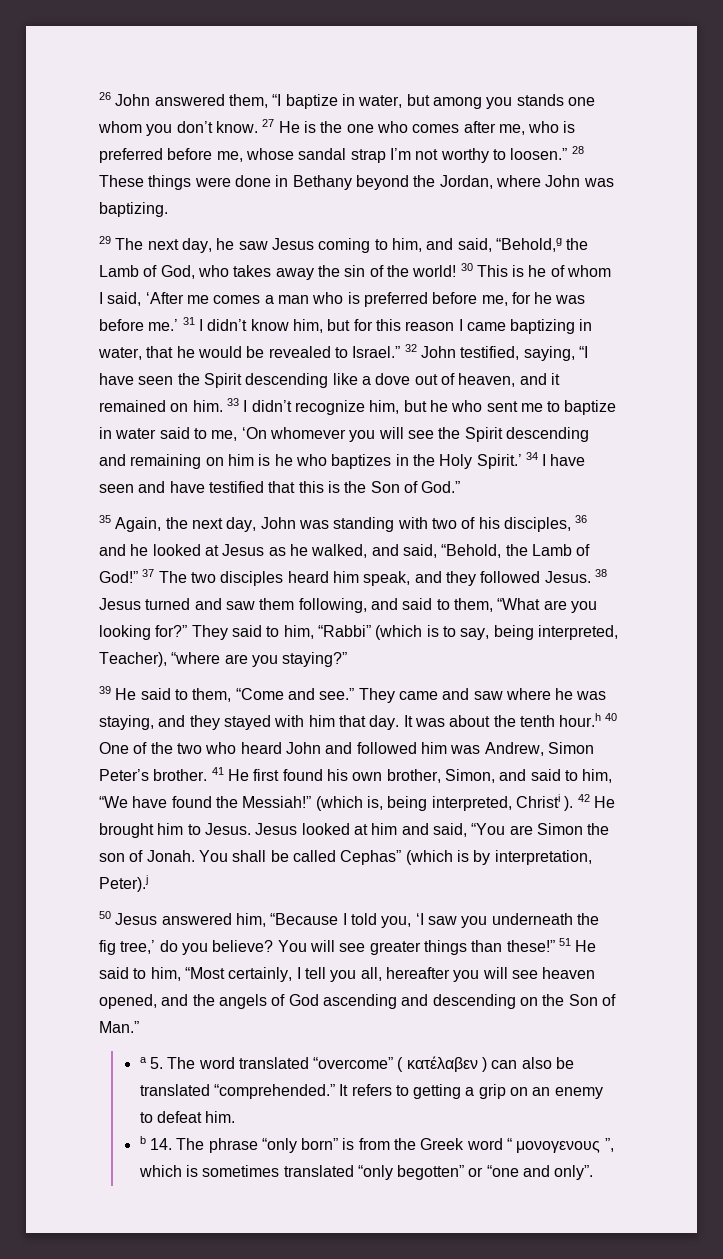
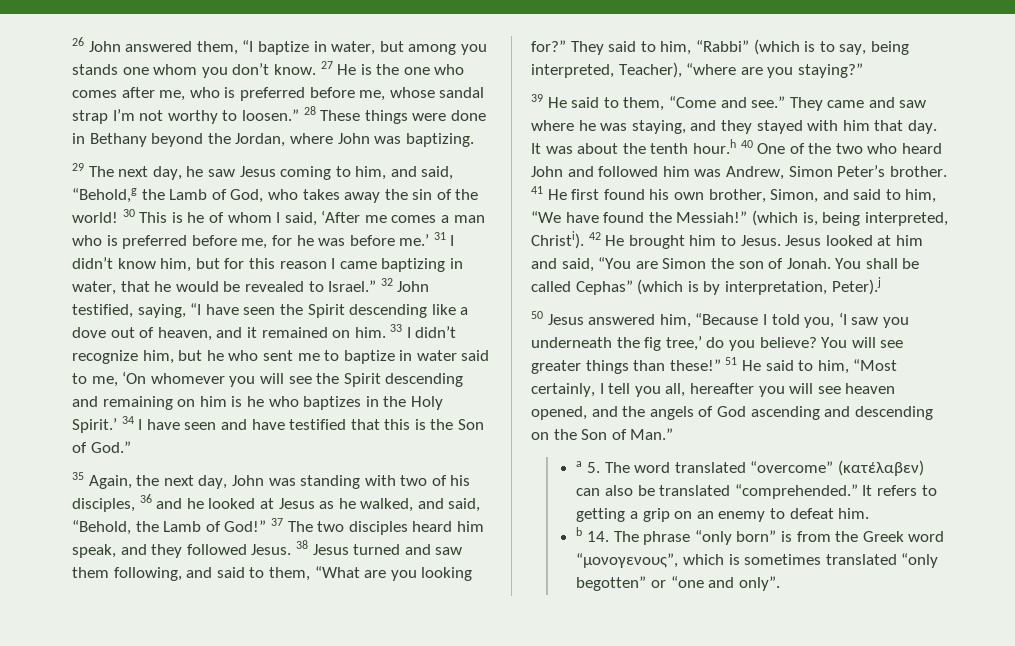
[515,794,574,811] Christi ). -> [531,231,584,249] Christi).
[397,1056,488,1072] ( κατέλαβεν ) -> [837,460,924,476] (κατέλαβεν)
[507,1138,614,1153] “ μονογενους ”, -> [576,553,679,568] “μονογενους”,

